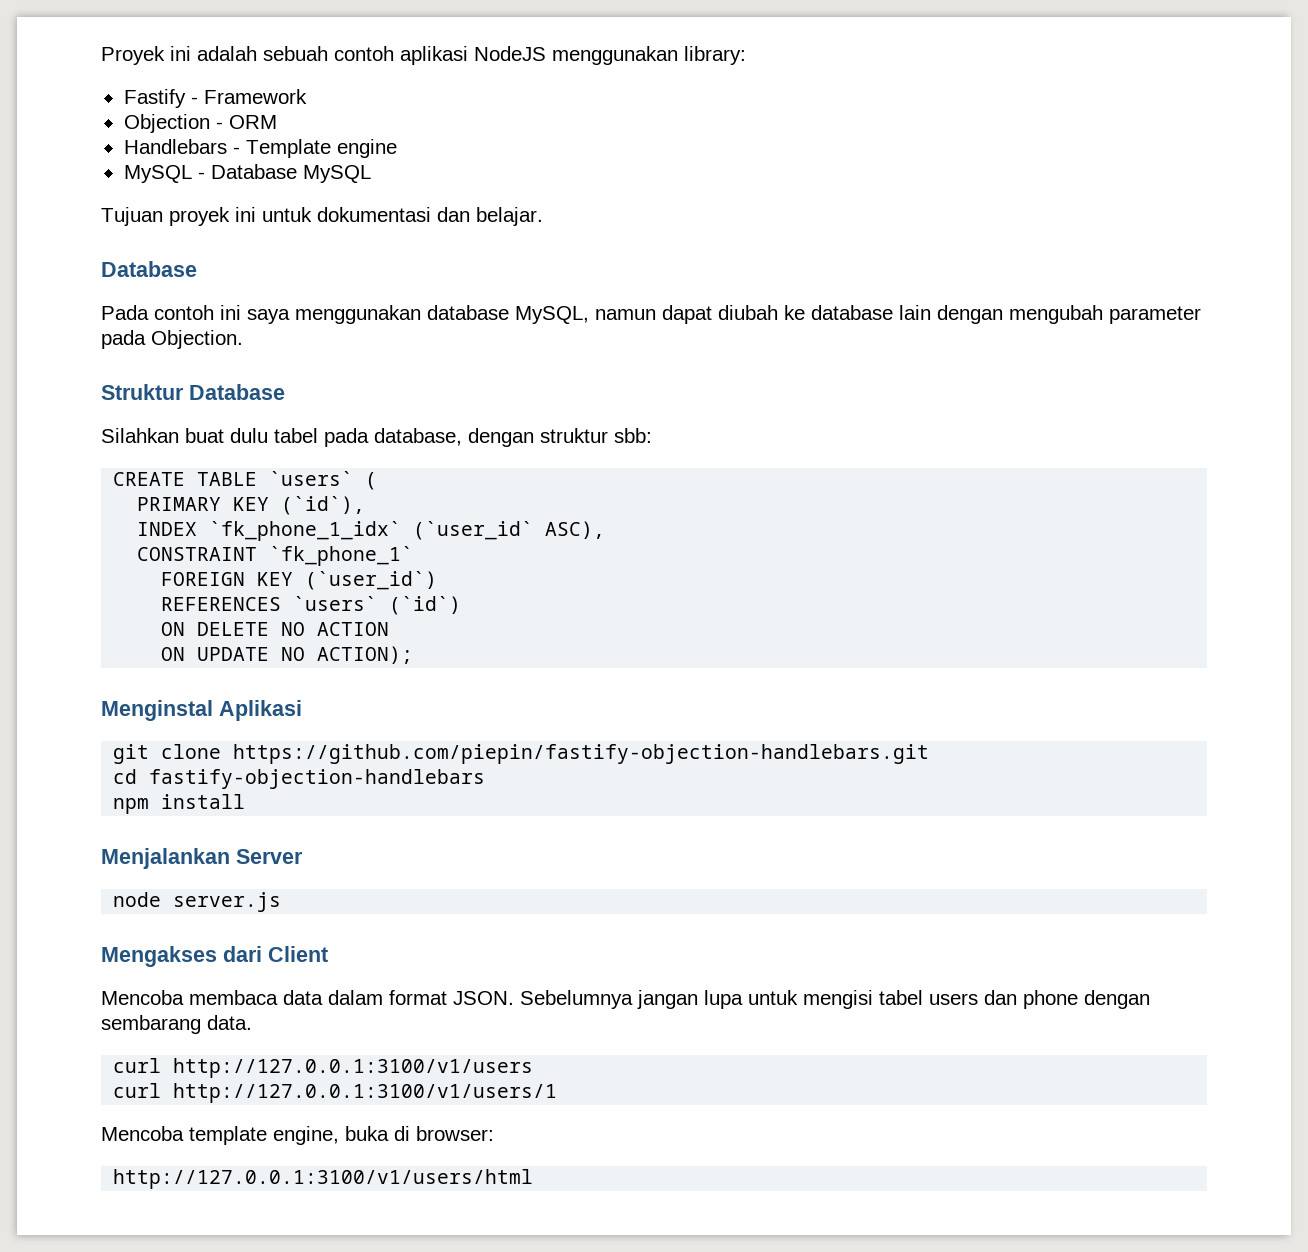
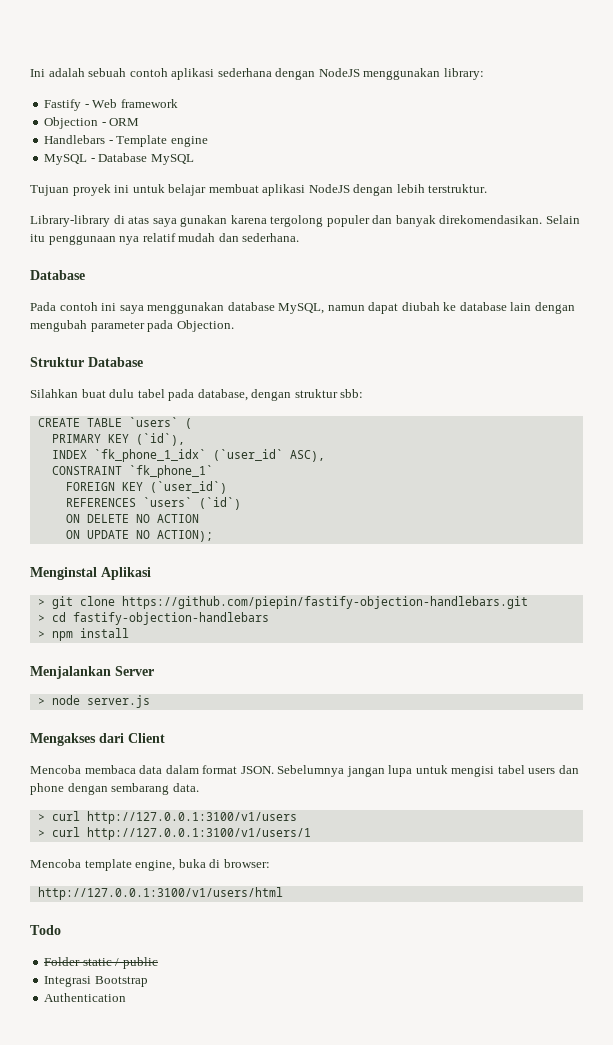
[101,46,191,65] Proyek ini -> [30,69,45,77] Ini
(468, 55) none -> [217,68,316,80] sederhana dengan
[203,89,307,104] Framework -> [92,99,178,108] Web framework
[317,207,543,226] dokumentasi dan belajar. -> [168,184,488,196] [30,215,580,227] [30,233,300,245] belajar membuat aplikasi NodeJS dengan lebih terstruktur. // Library-library di atas saya gunakan karena tergolong populer dan banyak direkomendasikan. Selain itu penggunaan nya relatif mudah dan sederhana.
(302, 710) none -> [37,599,45,606] >
(930, 754) none -> [37,615,45,622] >
(486, 779) none -> [37,631,45,638] >
(303, 856) none -> [37,698,45,705] >
(252, 1022) none -> [37,814,45,821] >
(534, 1068) none -> [37,830,45,837] >
(534, 1179) none -> [30,925,61,935] [44,957,158,969] [44,976,148,987] [44,993,127,1002] // Todo // Folder static / public // Integrasi Bootstrap // Authentication

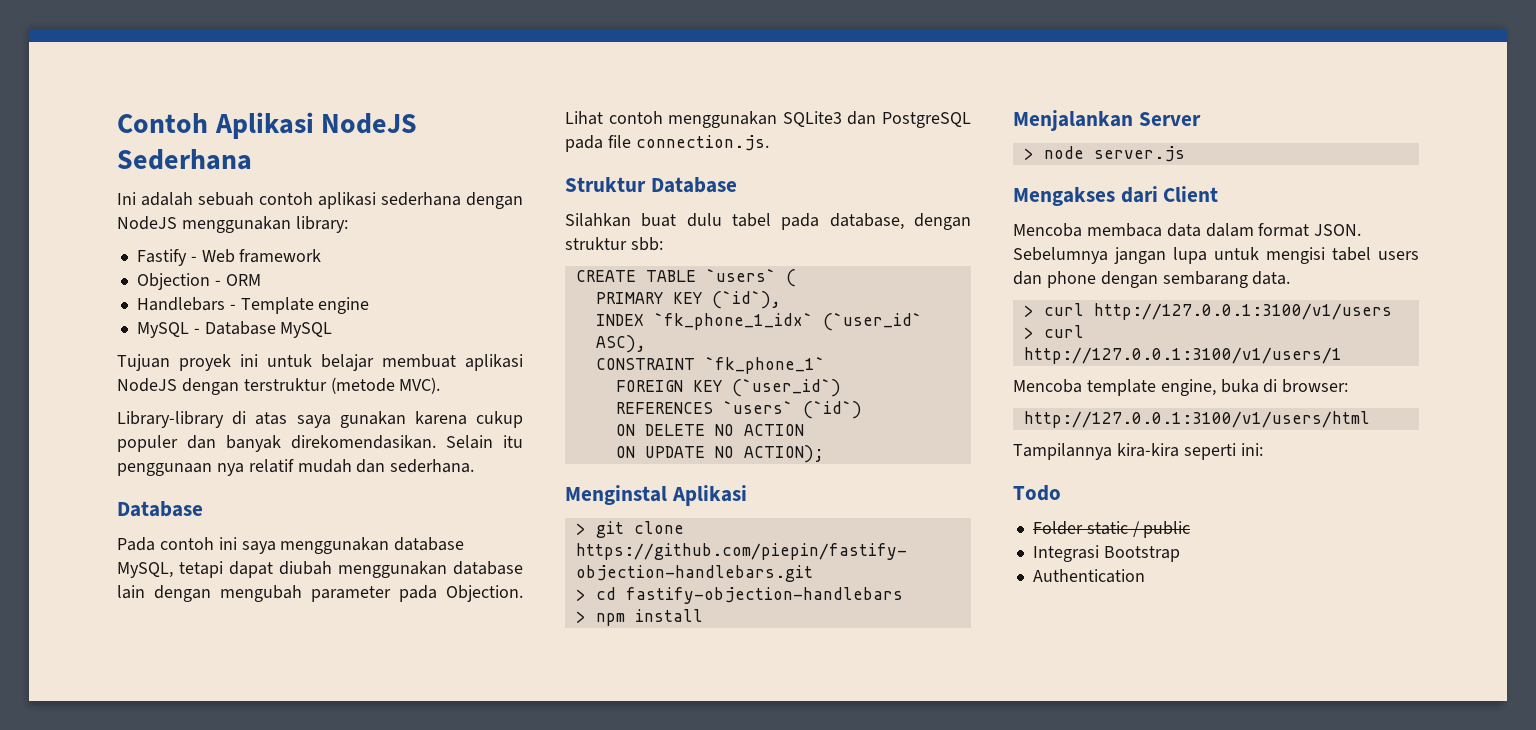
(30, 73) none -> [117,112,418,139] [117,149,252,170] Contoh Aplikasi NodeJS Sederhana //
[396,184,488,193] lebih terstruktur. -> [243,377,441,394] terstruktur (metode MVC).
[270,215,324,227] tergolong -> [476,411,524,428] cukup
[327,305,365,311] namun -> [179,561,223,578] tetapi
[443,302,457,311] ke -> [338,561,447,578] menggunakan
(234, 326) none -> [565,111,971,128] [565,135,769,152] Lihat contoh menggunakan SQLite3 dan PostgreSQL pada file connection.js.
(283, 893) none -> [1013,443,1263,460] // Tampilannya kira-kira seperti ini:

